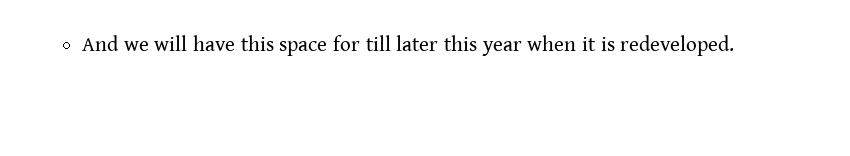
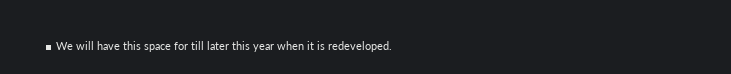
[82,35,149,51] And we -> [56,42,74,50] We

